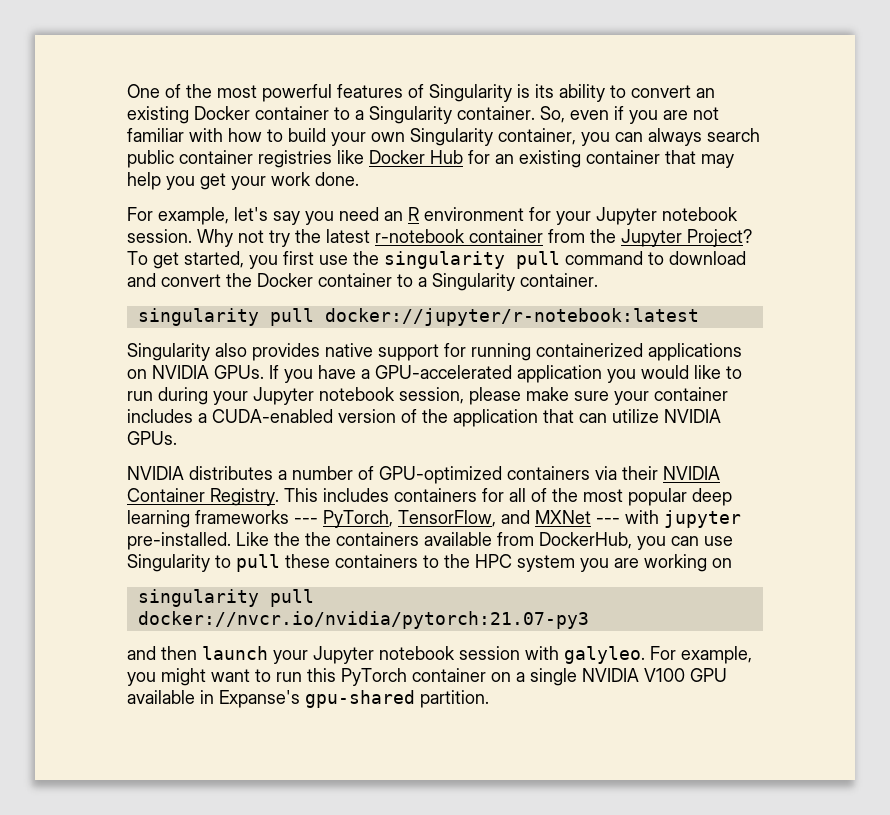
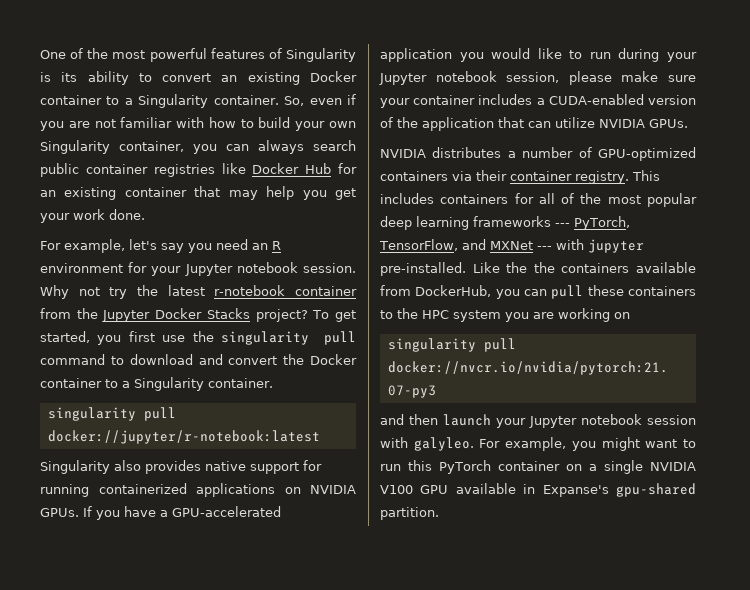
[687,229,752,247] Project? -> [155,308,308,322] Docker Stacks project?
[663,466,720,480] [127,488,279,506] NVIDIA Container Registry. -> [510,171,629,184] container registry.
[704,536,733,546] [127,554,231,572] use Singularity to -> (547, 292) none

